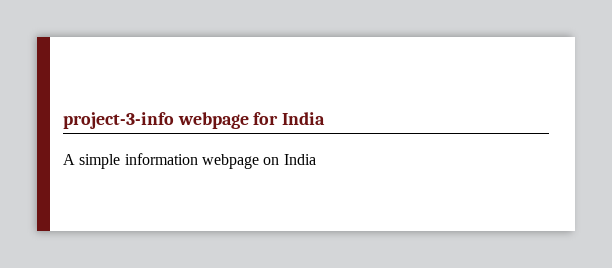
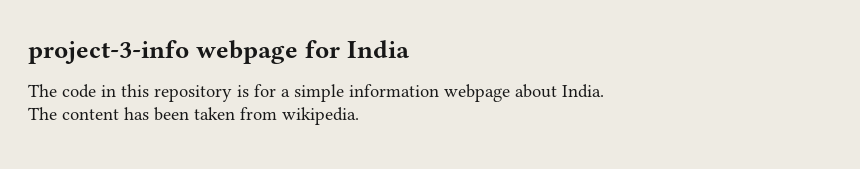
[63,153,316,169] A simple information webpage on India -> [28,84,604,102] [28,107,359,125] The code in this repository is for a simple information webpage about India. // The content has been taken from wikipedia.

